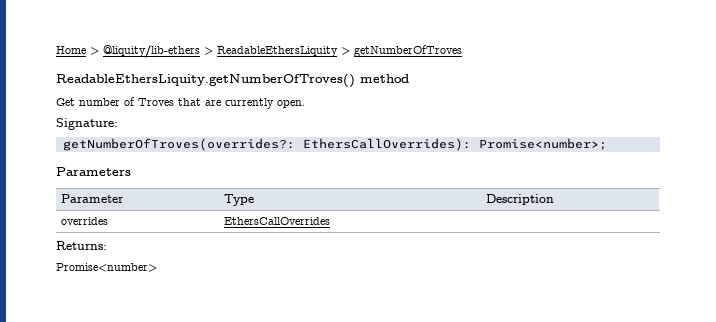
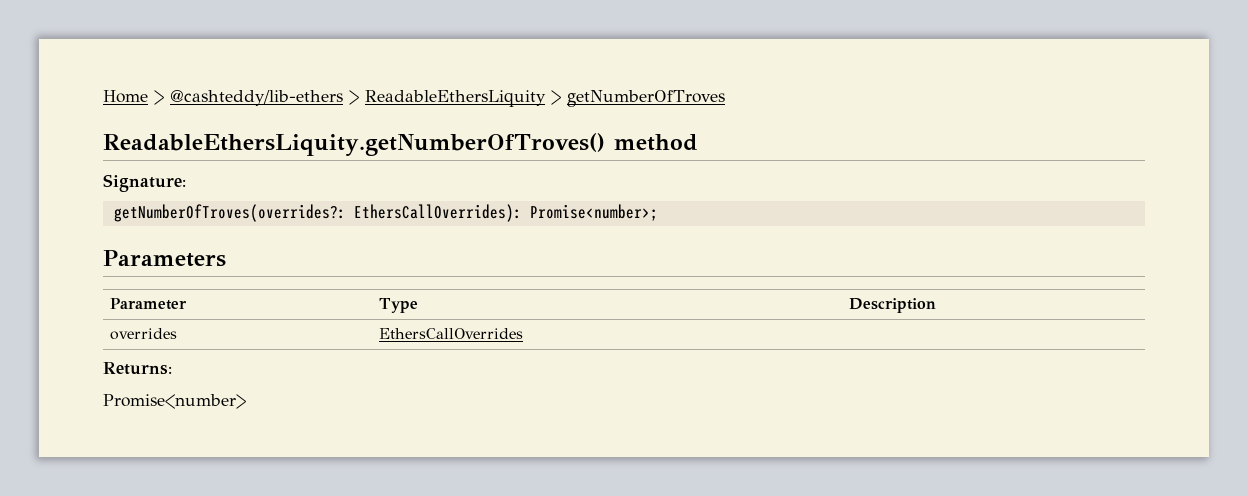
[103,45,200,58] @liquity/lib-ethers -> [170,90,343,106] @cashteddy/lib-ethers
[56,97,305,109] // Get number of Troves that are currently open. -> (698, 142) none

